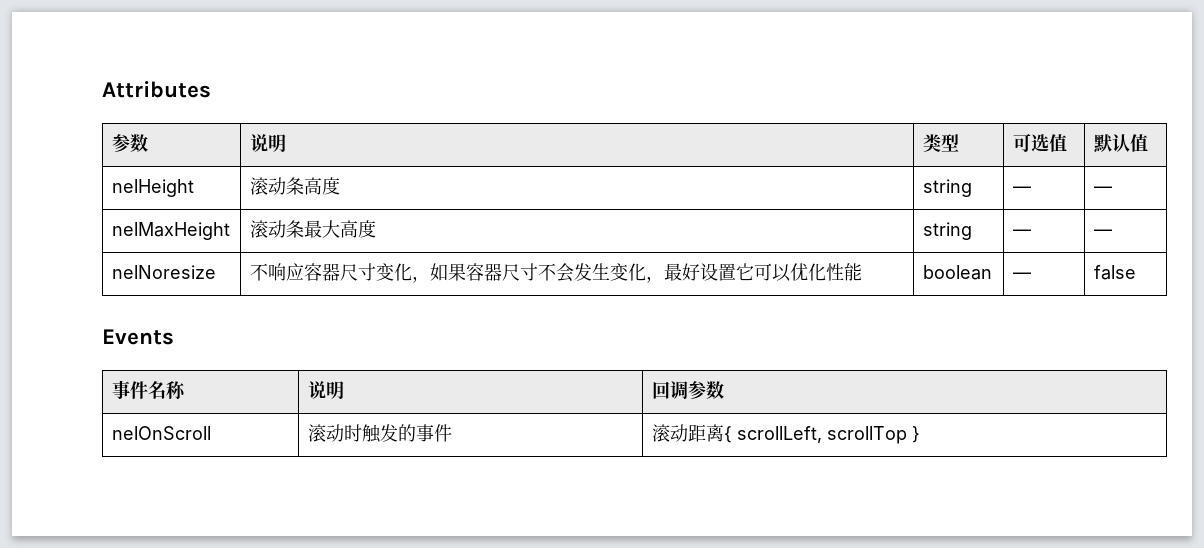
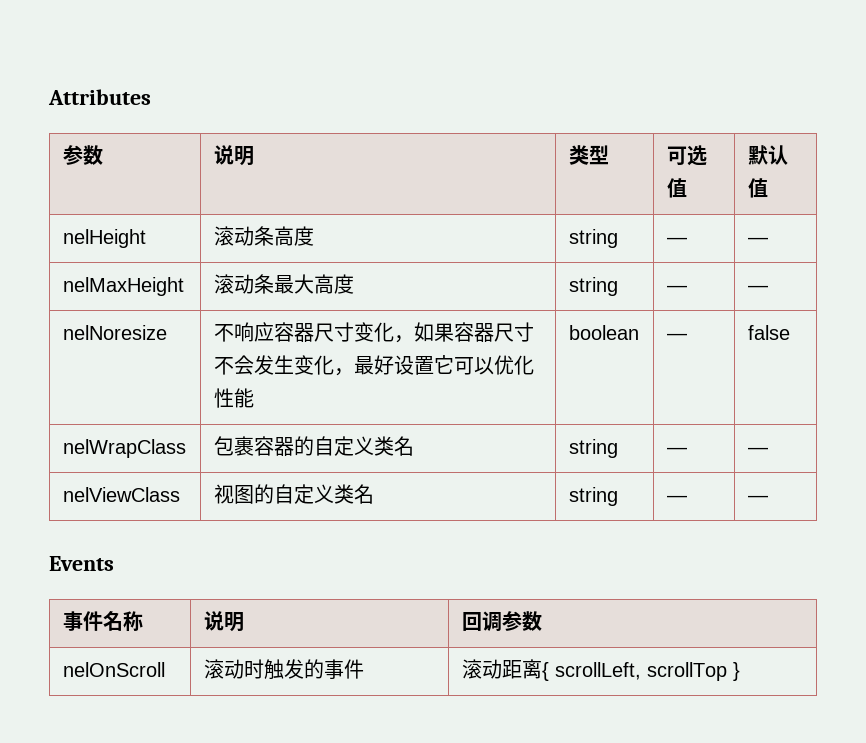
(1136, 272) none -> [62,439,186,458] [213,436,414,456] [568,439,618,458] [666,447,687,454] [747,447,768,454] [62,487,180,502] [213,484,374,504] [568,487,618,506] [666,495,687,502] [747,495,768,502] // nelWrapClass | 包裹容器的自定义类名 | string | — | — // nelViewClass | 视图的自定义类名 | string | — | —

